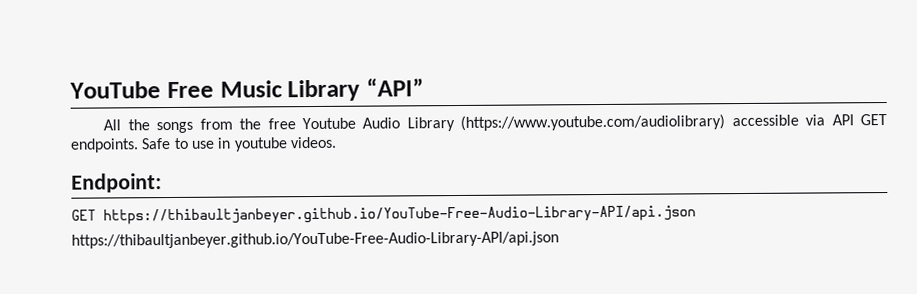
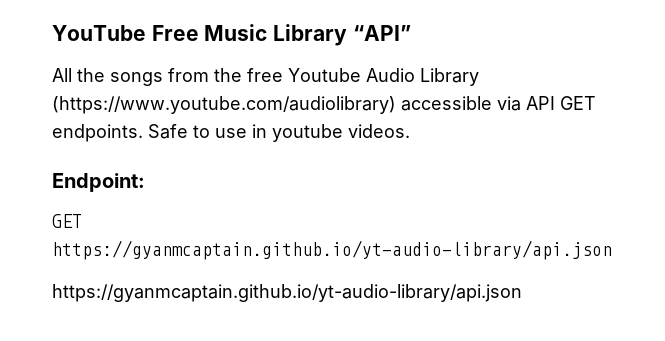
[103,205,696,225] [71,231,559,249] https://thibaultjanbeyer.github.io/YouTube-Free-Audio-Library-API/api.json // https://thibaultjanbeyer.github.io/YouTube-Free-Audio-Library-API/api.json -> [52,240,612,260] [52,284,522,302] https://gyanmcaptain.github.io/yt-audio-library/api.json // https://gyanmcaptain.github.io/yt-audio-library/api.json

